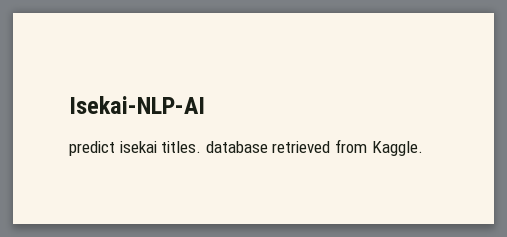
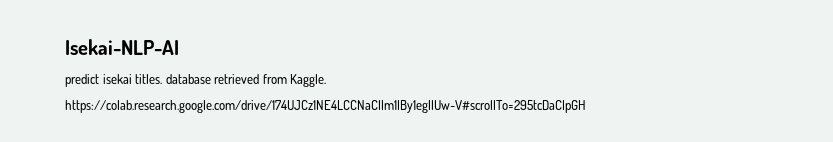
(423, 148) none -> [65,100,586,113] // https://colab.research.google.com/drive/174UJCz1NE4LCCNaCIlm1IBy1egllUw-V#scrollTo=295tcDaCIpGH

